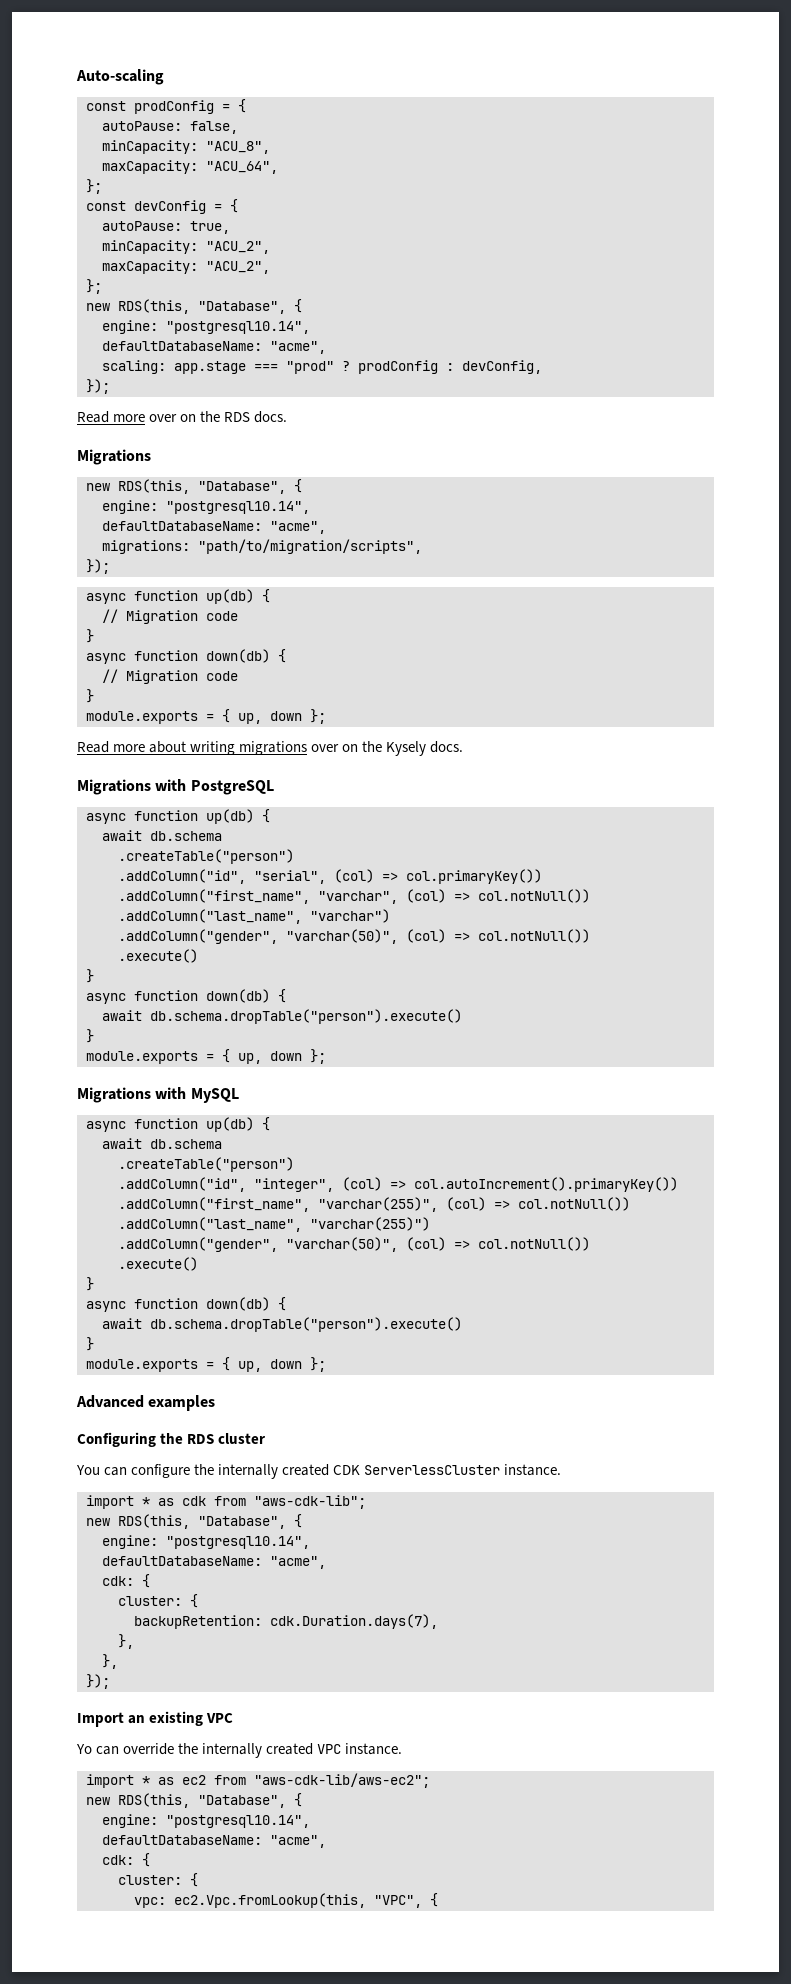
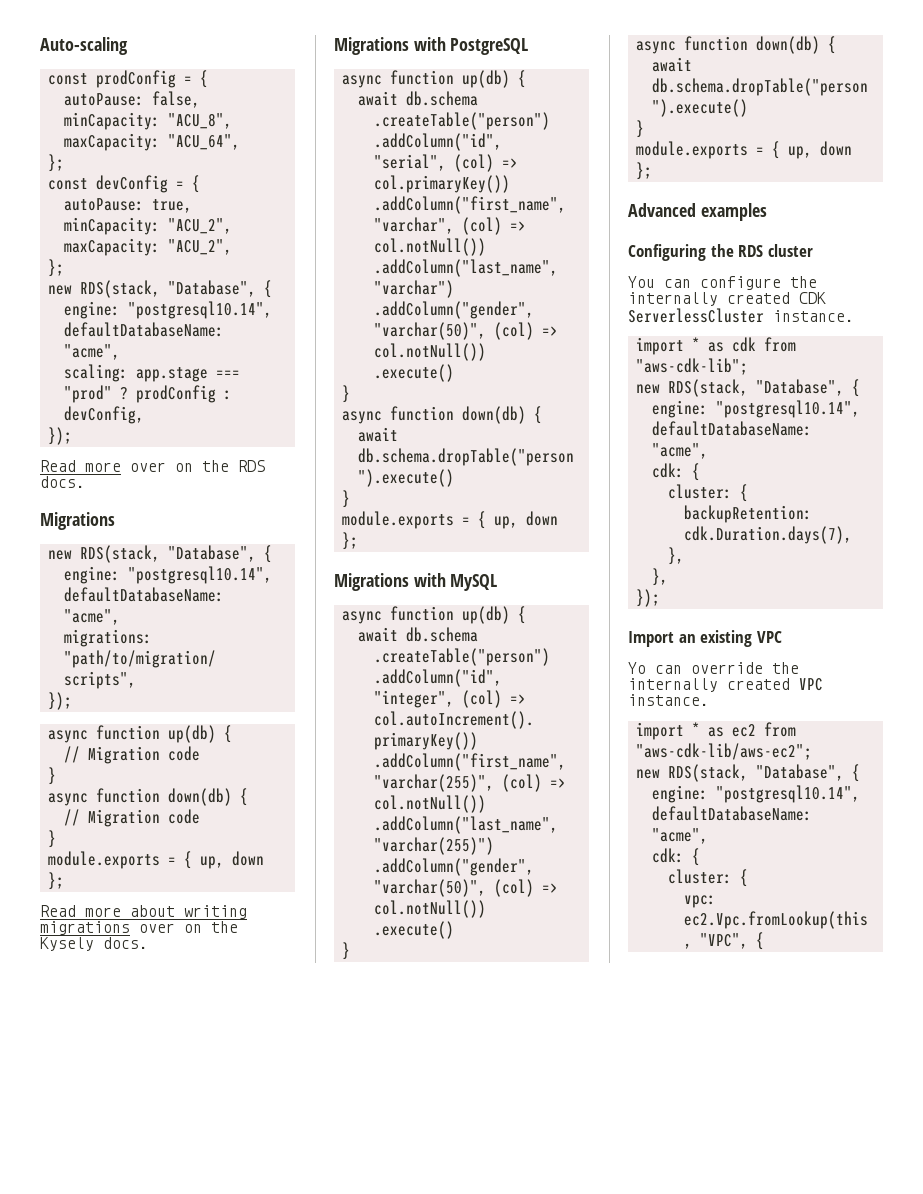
[118,299,190,314] RDS(this, -> [79,280,160,298] RDS(stack,
[118,479,190,494] RDS(this, -> [79,545,160,563] RDS(stack,
[118,1514,190,1529] RDS(this, -> [667,379,748,397] RDS(stack,
[118,1793,190,1808] RDS(this, -> [667,764,748,782] RDS(stack,

